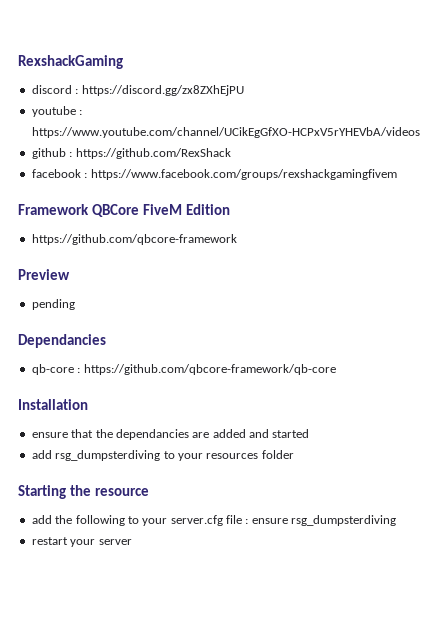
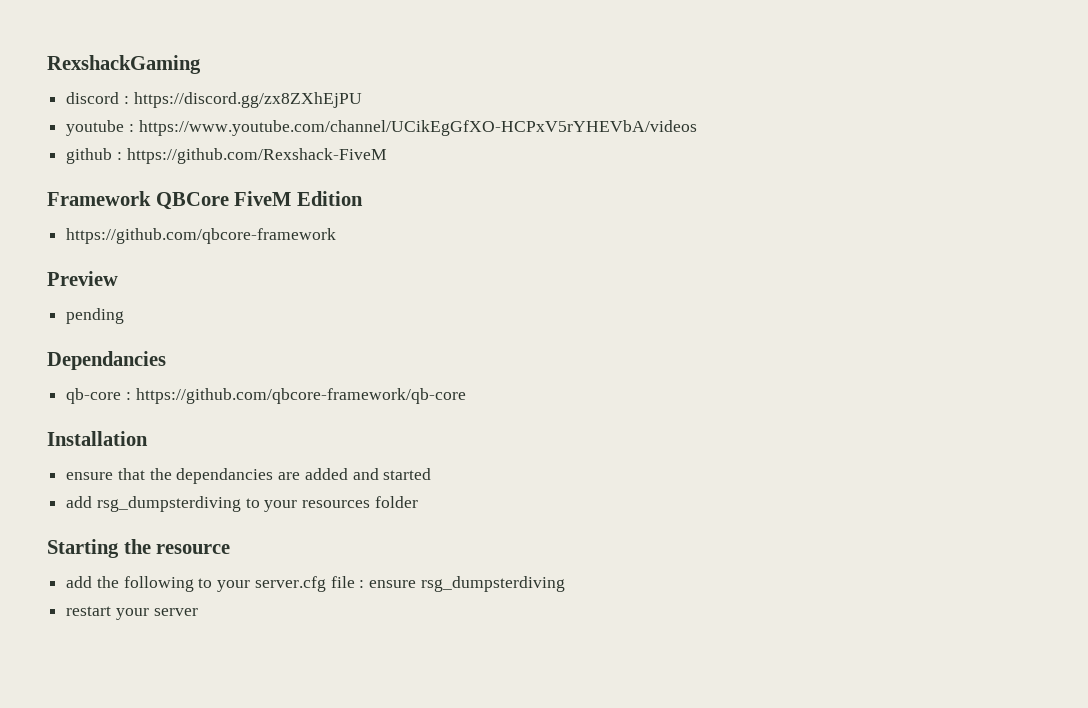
[75,148,231,159] [31,169,397,180] https://github.com/RexShack // facebook : https://www.facebook.com/groups/rexshackgamingfivem -> [126,148,387,164] https://github.com/Rexshack-FiveM

